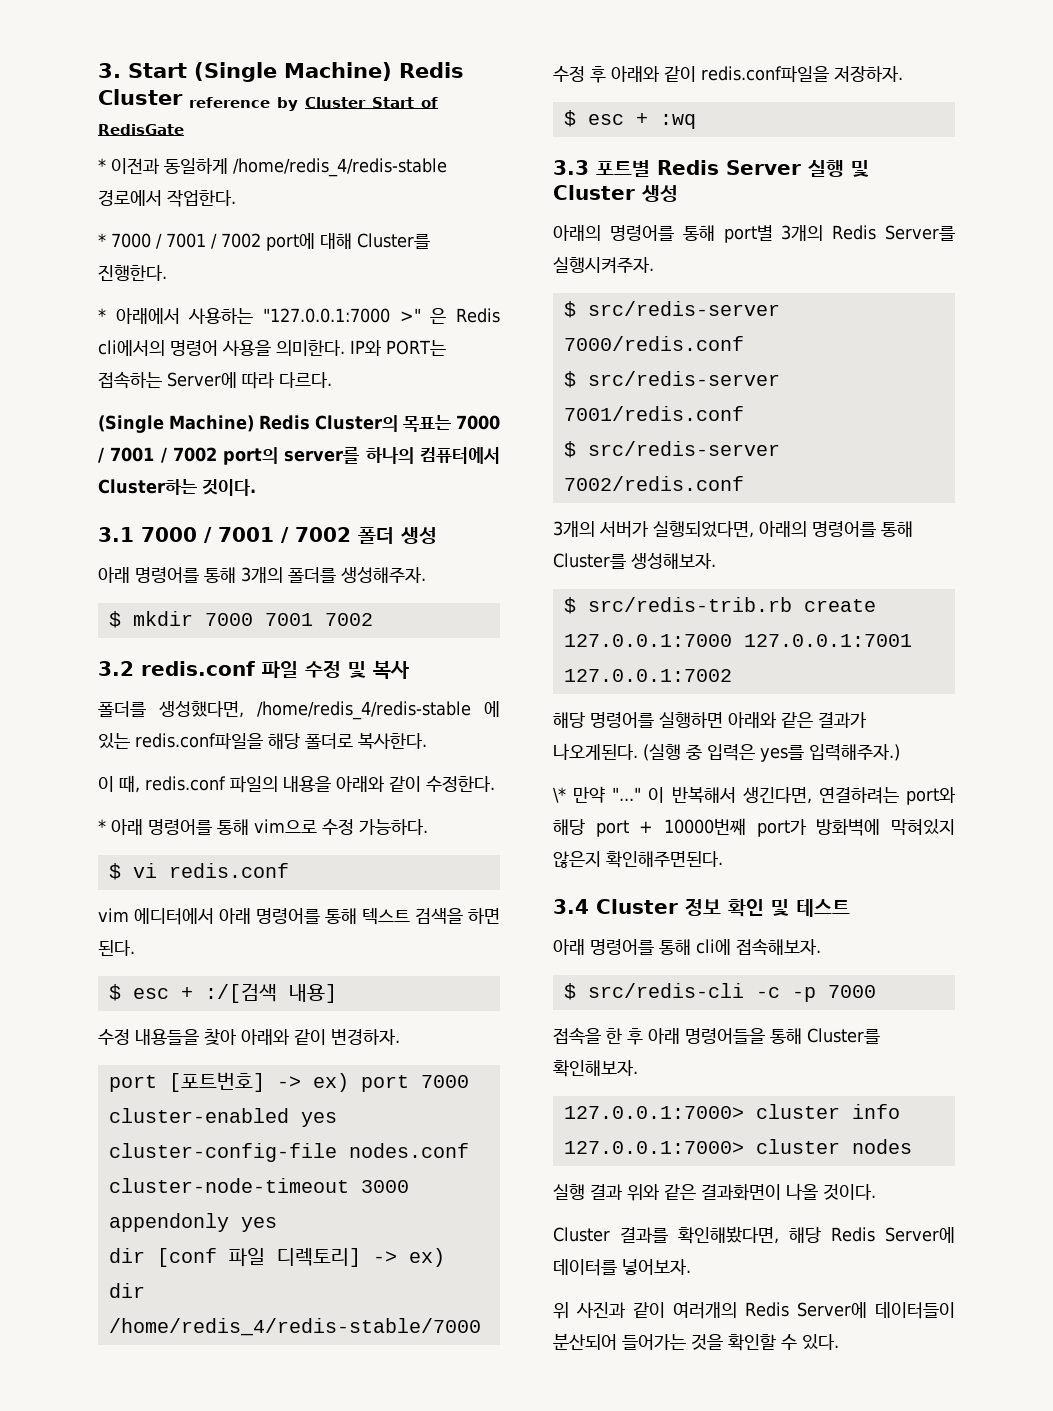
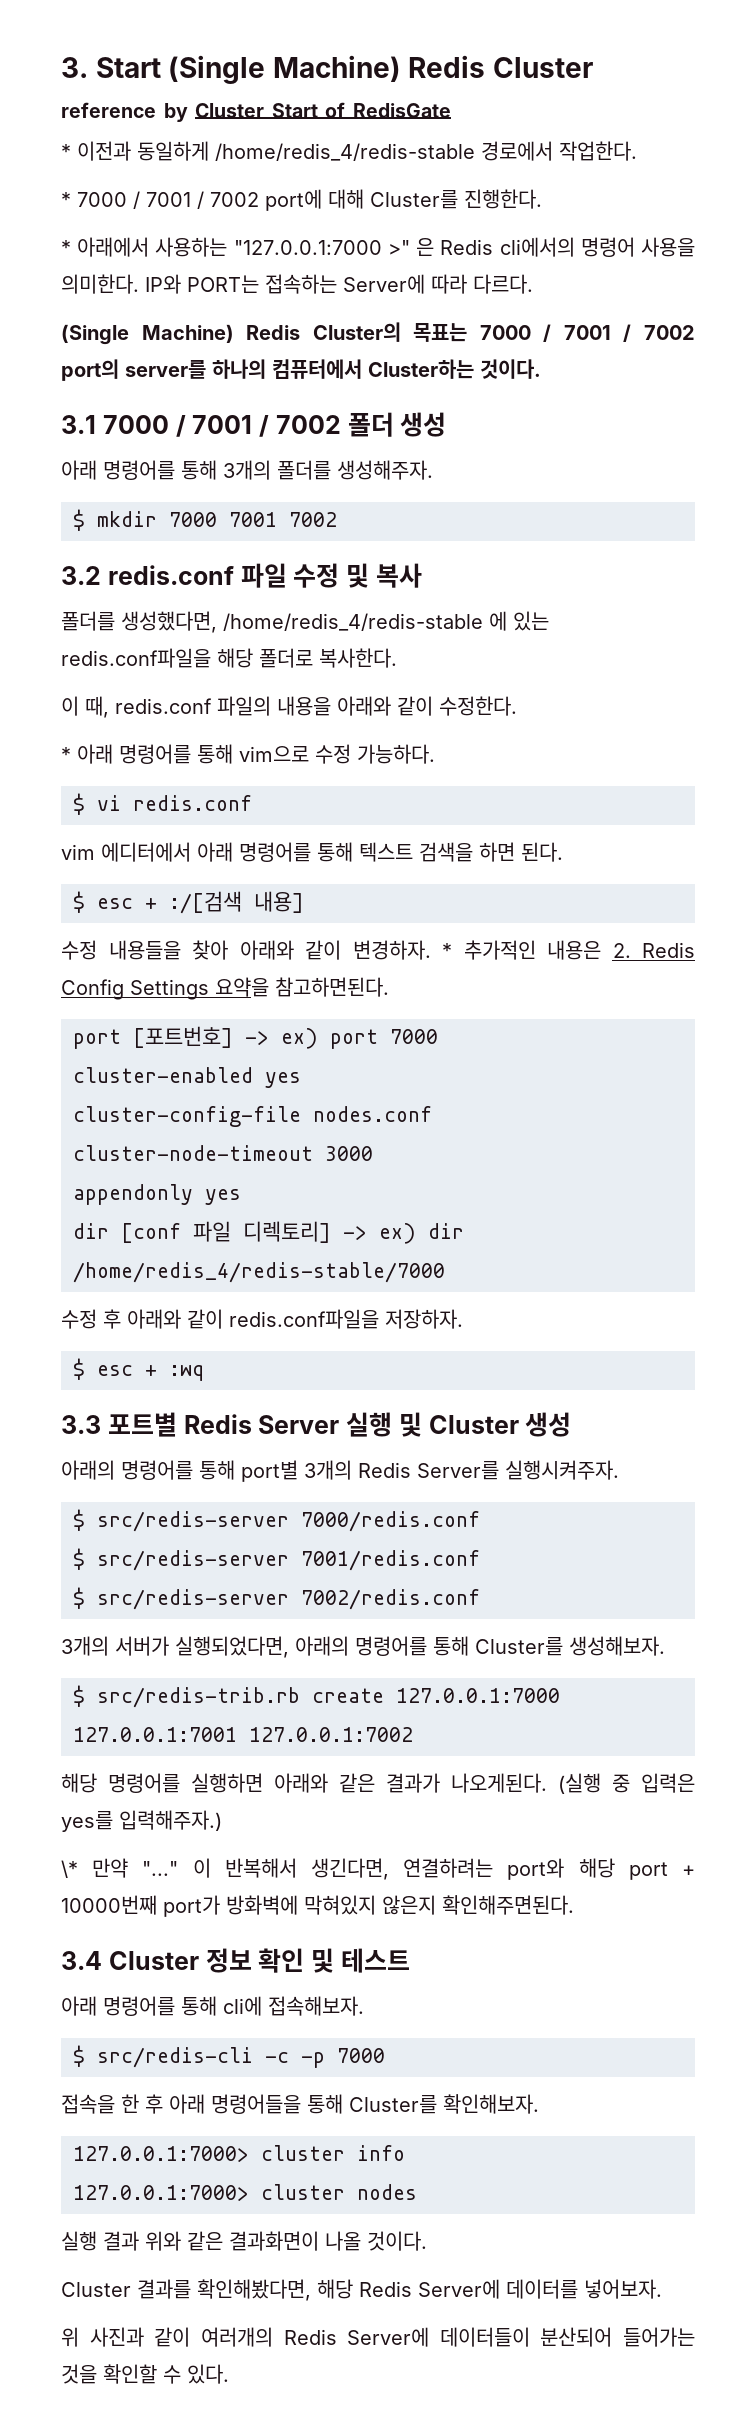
(400, 1036) none -> [442,940,695,960] [61,977,389,1000] * 추가적인 내용은 2. Redis Config Settings 요약을 참고하면된다.

